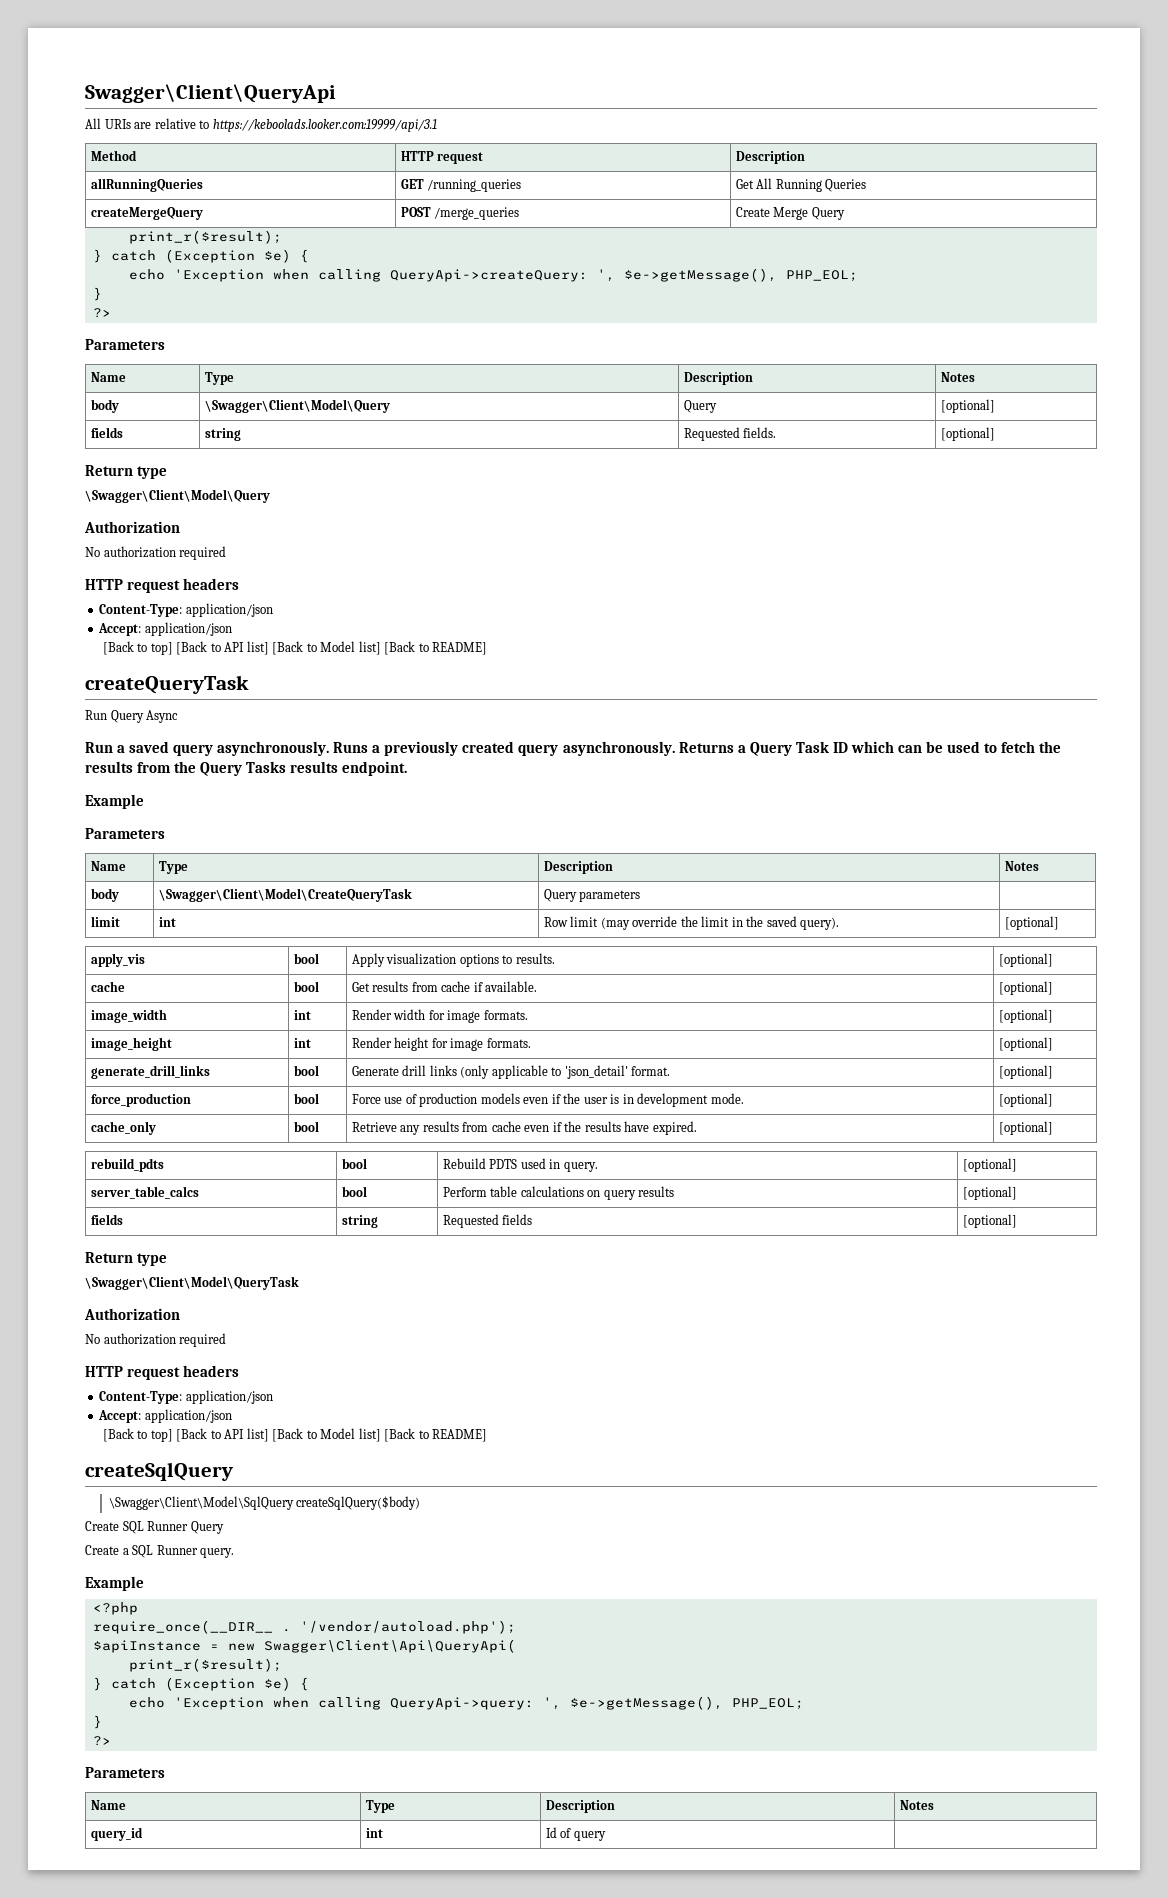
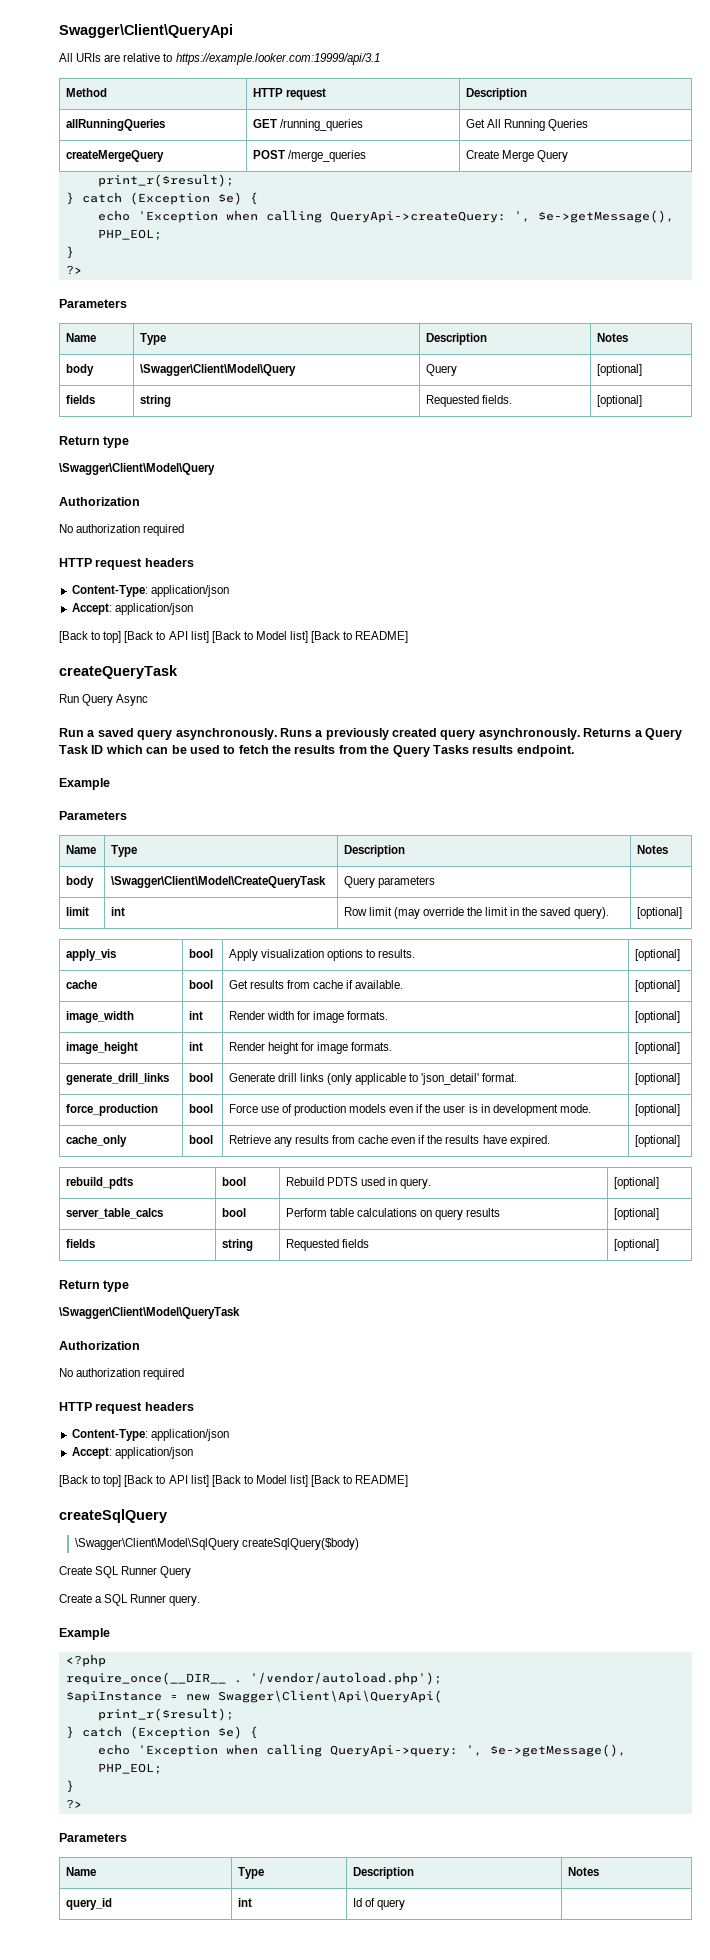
[212,119,437,132] https://keboolads.looker.com:19999/api/3.1 -> [175,53,380,65] https://example.looker.com:19999/api/3.1

